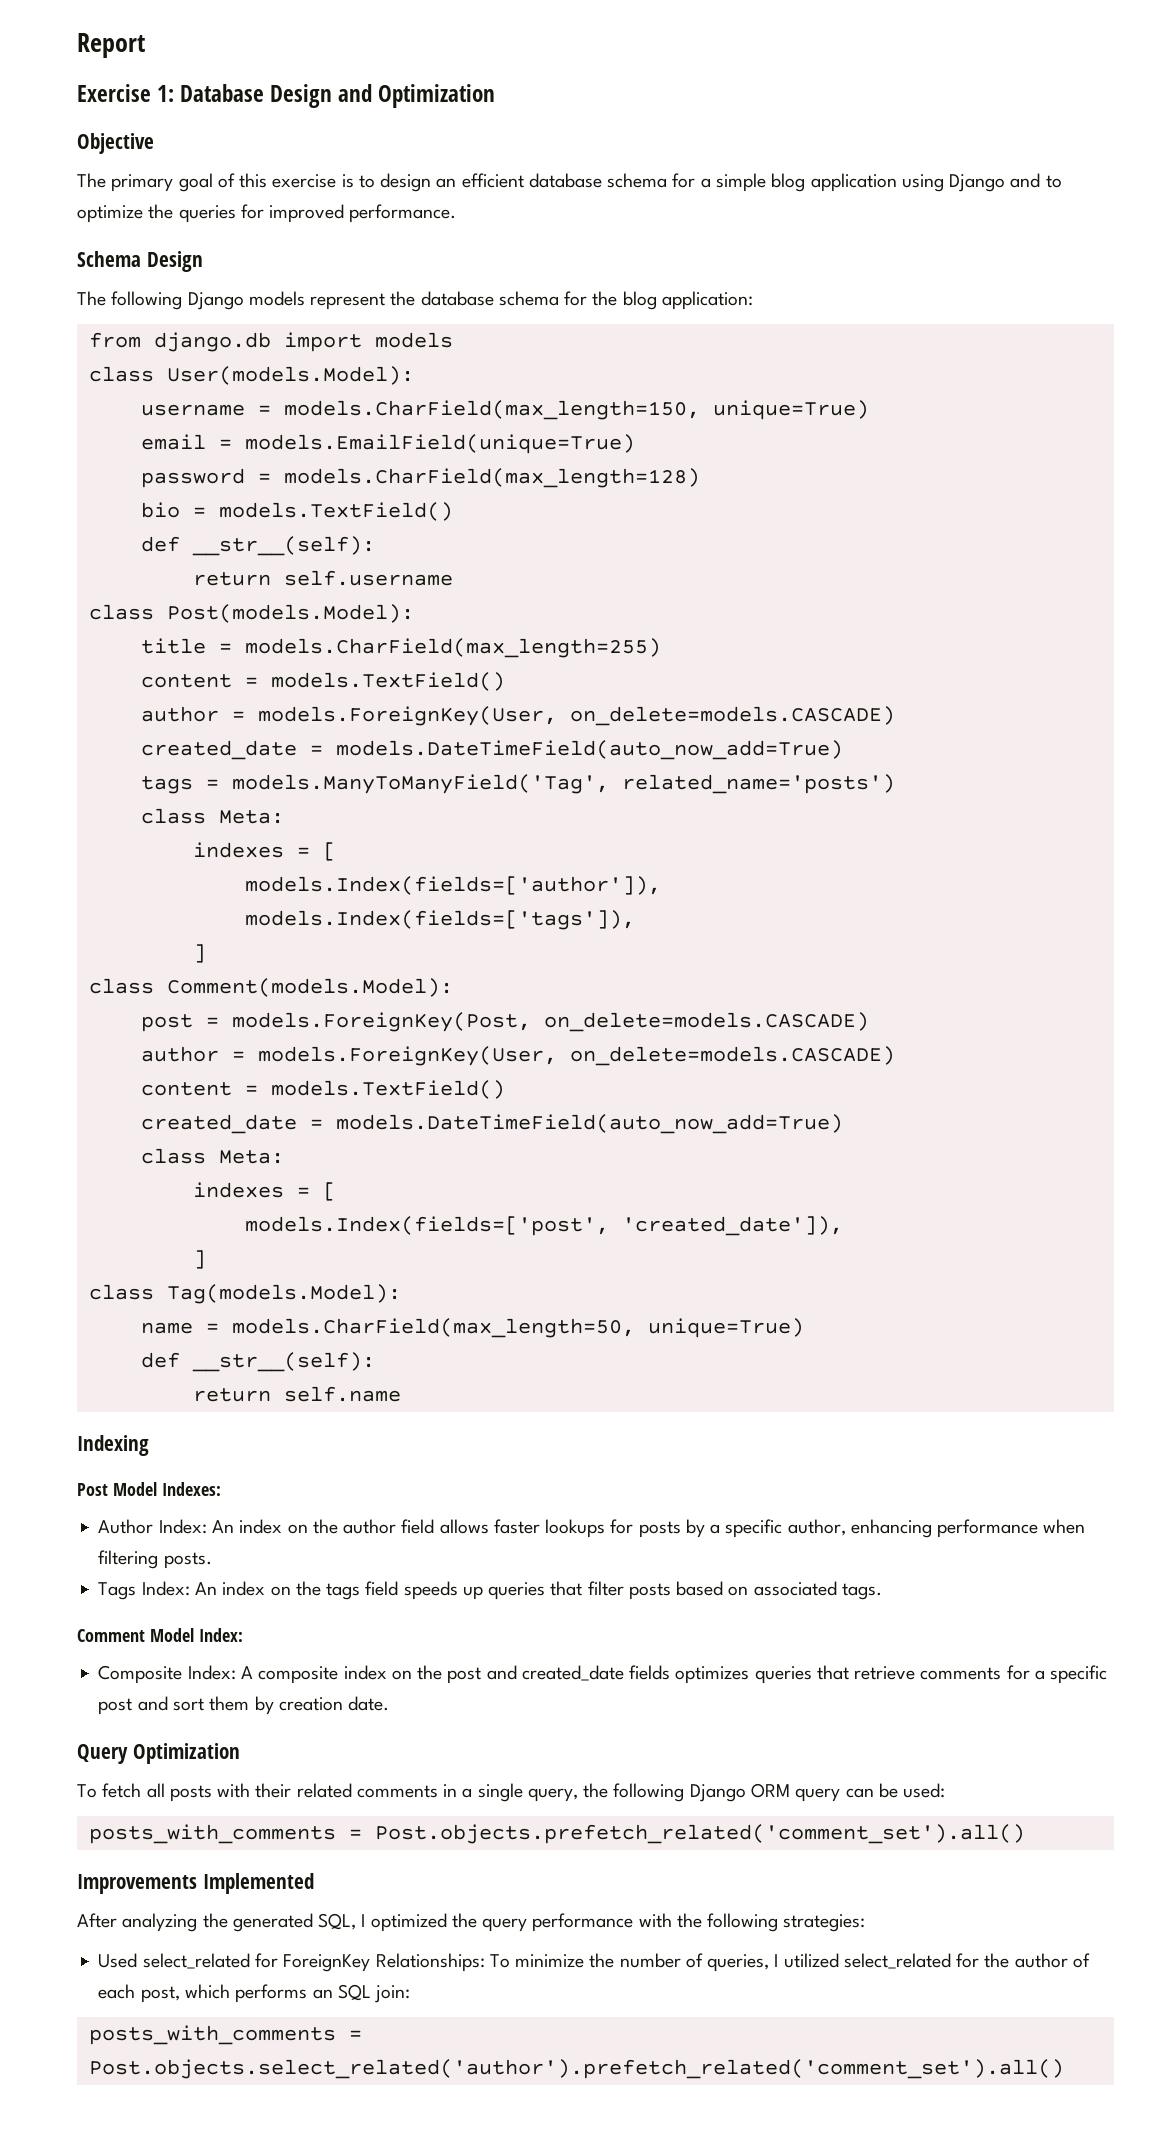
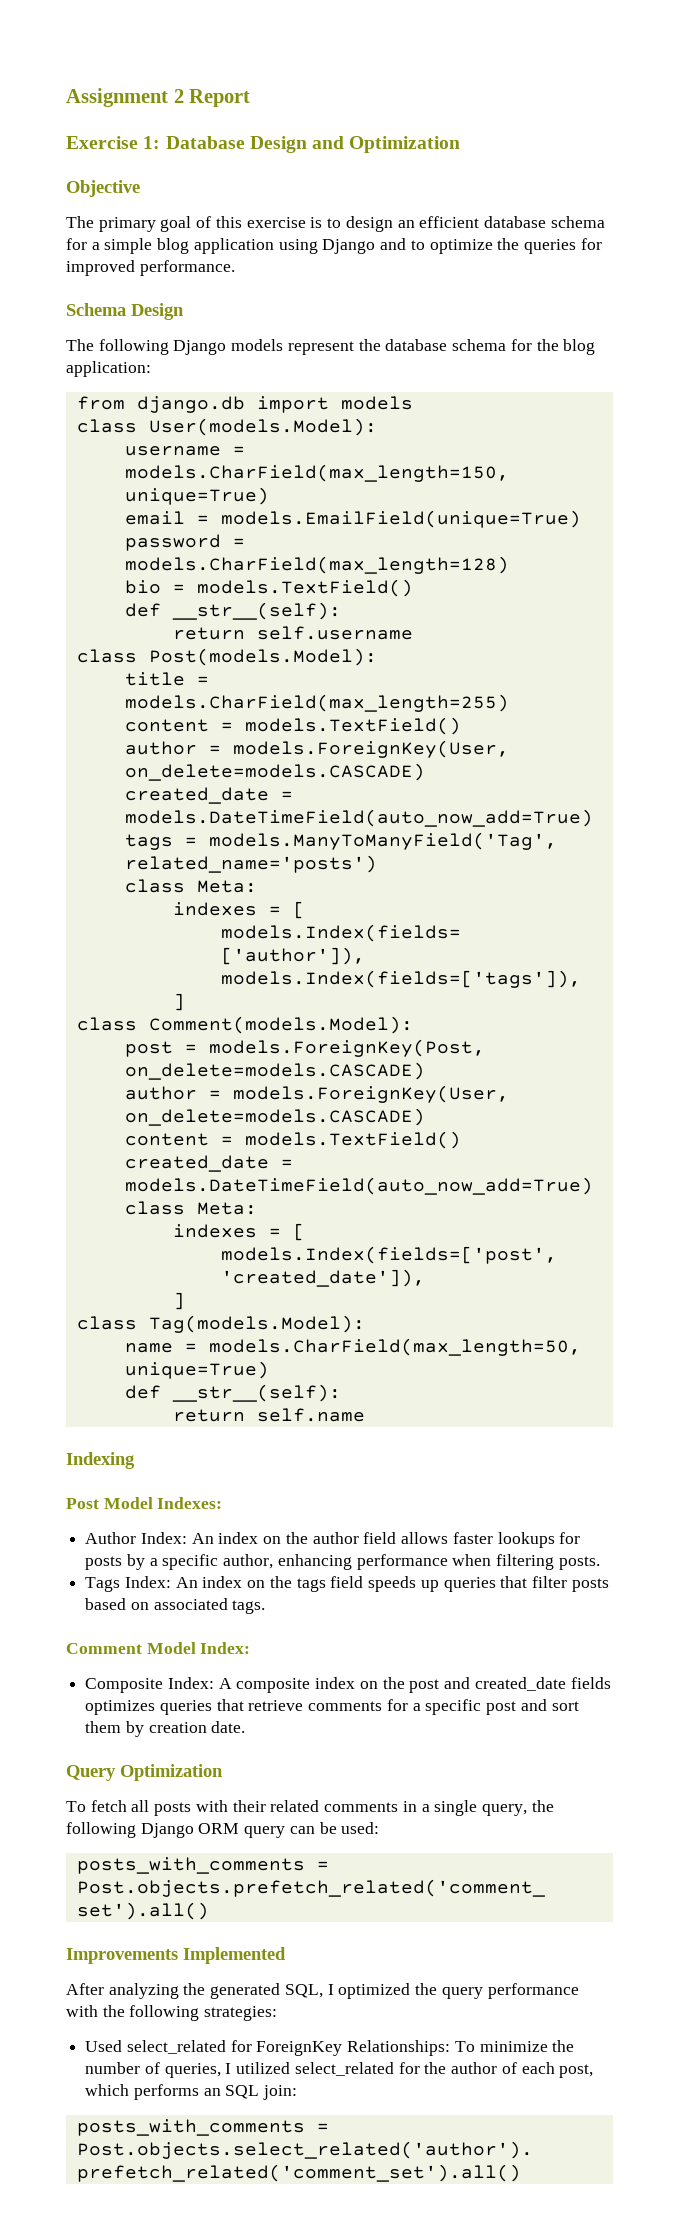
(77, 45) none -> [66,88,184,107] Assignment 2

